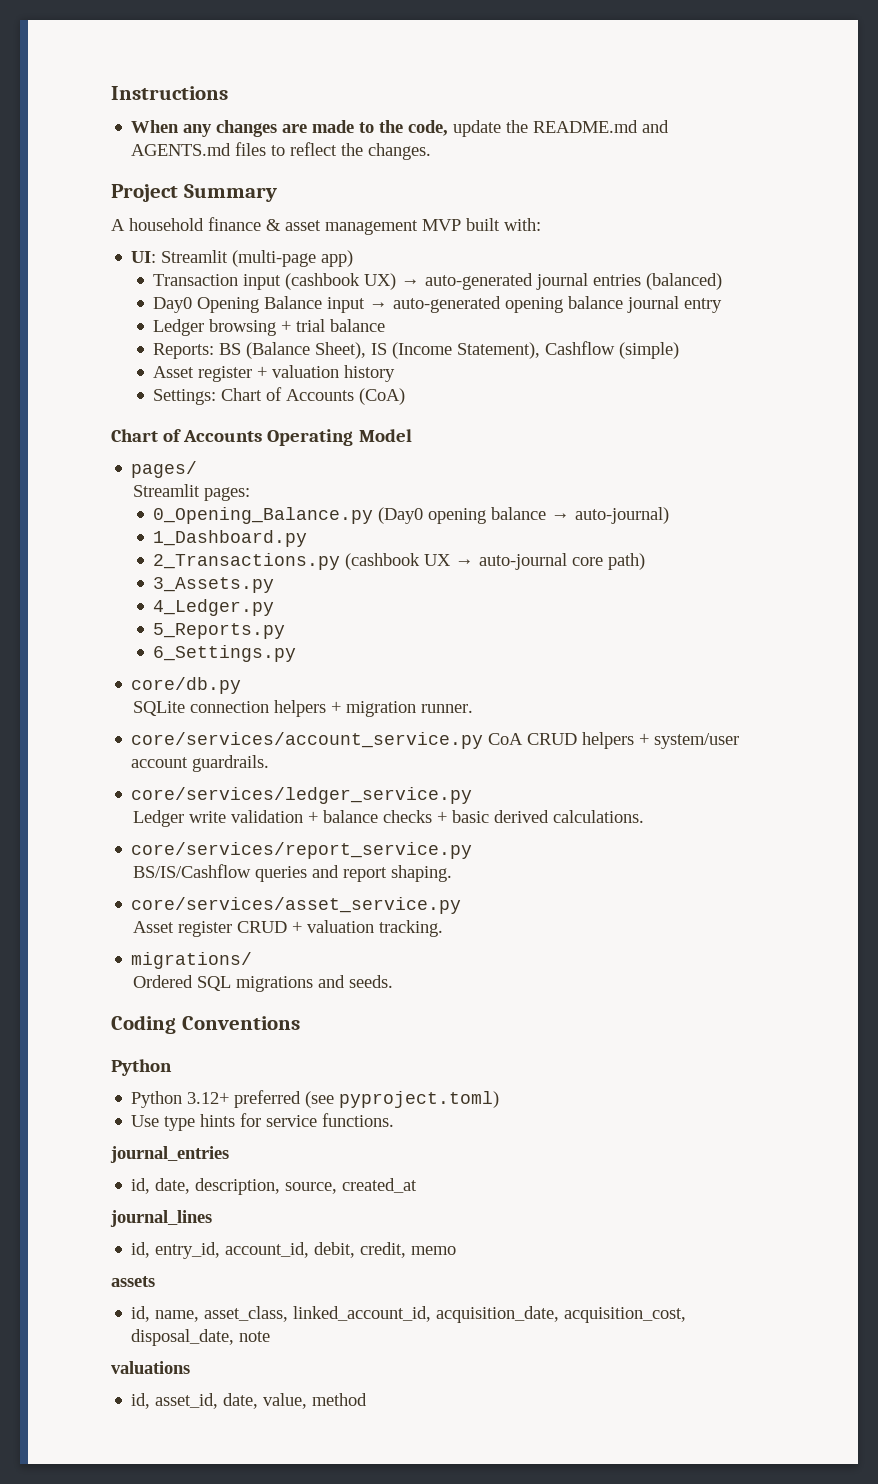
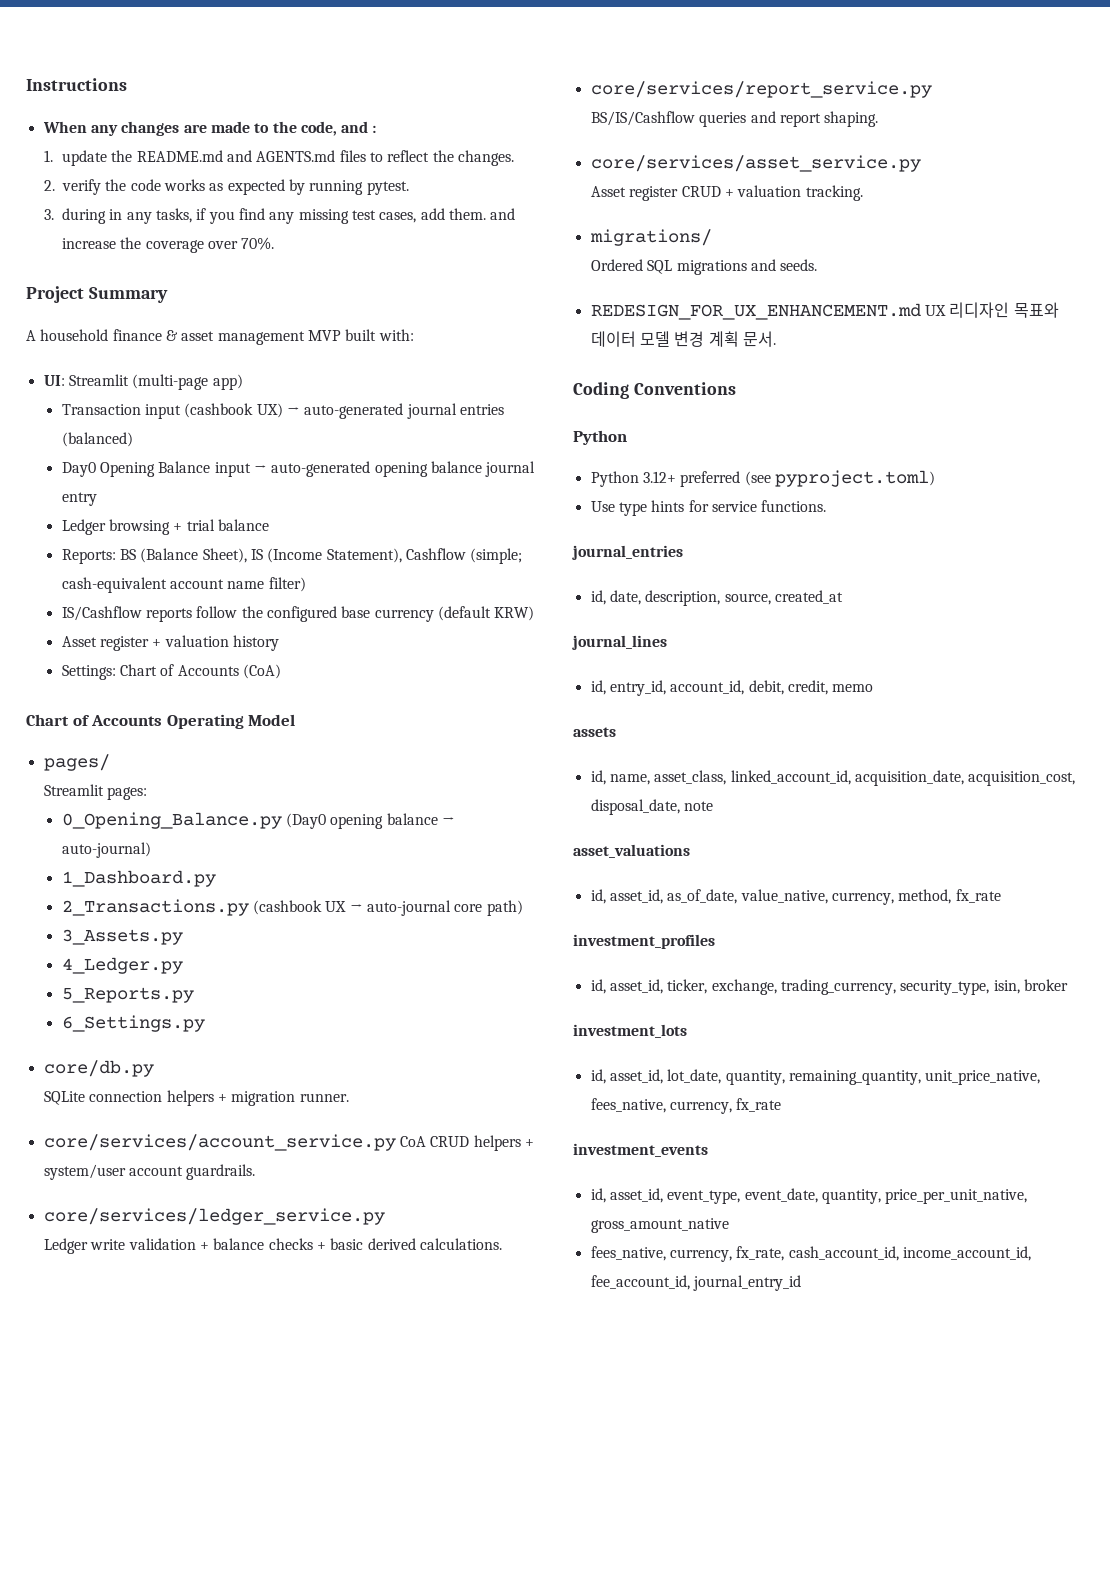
(449, 128) none -> [341,121,377,133] [44,150,54,162] and : // 1.
(432, 151) none -> [44,179,409,195] [44,208,516,224] [62,237,275,253] // 2. verify the code works as expected by running pytest. // 3. during in any tasks, if you find any missing test cases, add them. and increase the coverage over 70%.
[619,342,680,359] (simple) -> [470,548,523,564] [61,577,306,593] [61,606,535,622] (simple; cash-equivalent account name filter) // IS/Cashflow reports follow the configured base currency (default KRW)
(394, 981) none -> [590,302,1059,320] [590,331,776,347] // REDESIGN_FOR_UX_ENHANCEMENT.md UX 리디자인 목표와 데이터 모델 변경 계획 문서.
[111,1361,190,1374] [131,1393,368,1409] valuations // id, asset_id, date, value, method -> [573,844,690,858] [590,889,1001,905] [573,934,715,949] [590,979,1068,995] [573,1024,687,1038] [590,1069,1041,1085] [590,1098,782,1114] [573,1143,708,1157] [590,1188,1028,1204] [590,1218,729,1233] [590,1246,1031,1262] [590,1275,801,1291] asset_valuations // id, asset_id, as_of_date, value_native, currency, method, fx_rate // investment_profiles // id, asset_id, ticker, exchange, trading_currency, security_type, isin, broker // investment_lots // id, asset_id, lot_date, quantity, remaining_quantity, unit_price_native, fees_native, currency, fx_rate // investment_events // id, asset_id, event_type, event_date, quantity, price_per_unit_native, gross_amount_native // fees_native, currency, fx_rate, cash_account_id, income_account_id, fee_account_id, journal_entry_id

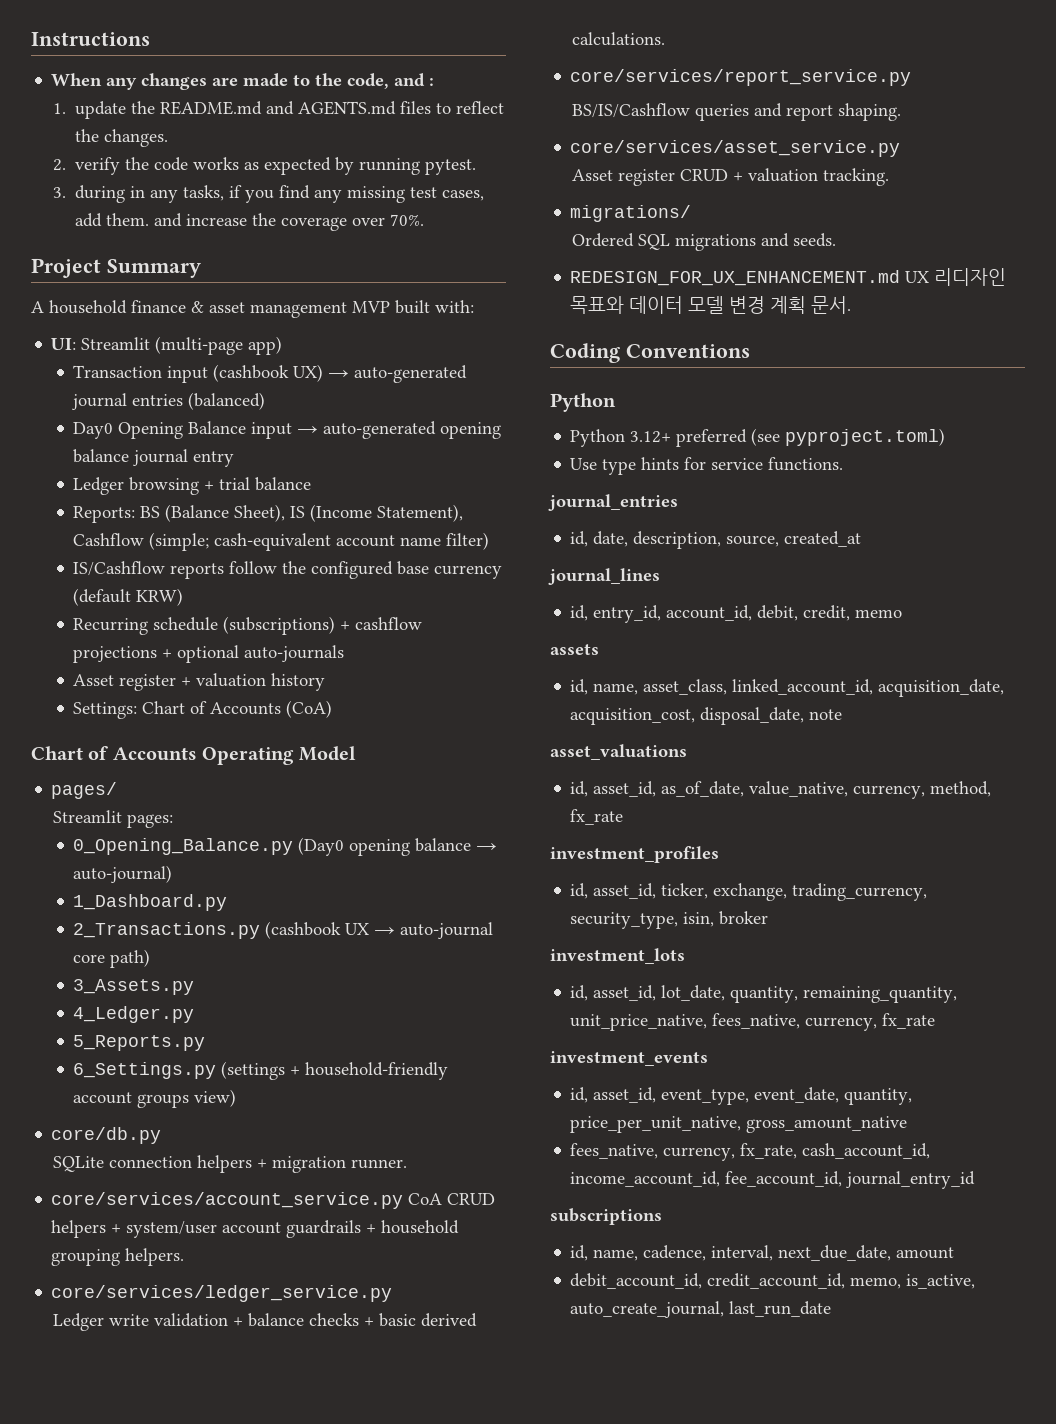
(535, 613) none -> [73,616,423,635] [73,645,345,663] // Recurring schedule (subscriptions) + cashflow projections + optional auto-journals
(205, 1023) none -> [221,1061,449,1080] [73,1089,237,1108] (settings + household-friendly account groups view)
[186,1164,256,1180] guardrails. -> [286,1220,460,1238] [51,1248,185,1266] guardrails + household grouping helpers.
(801, 1283) none -> [550,1208,662,1225] [570,1245,955,1261] [570,1273,976,1289] [570,1301,832,1318] // subscriptions // id, name, cadence, interval, next_due_date, amount // debit_account_id, credit_account_id, memo, is_active, auto_create_journal, last_run_date

